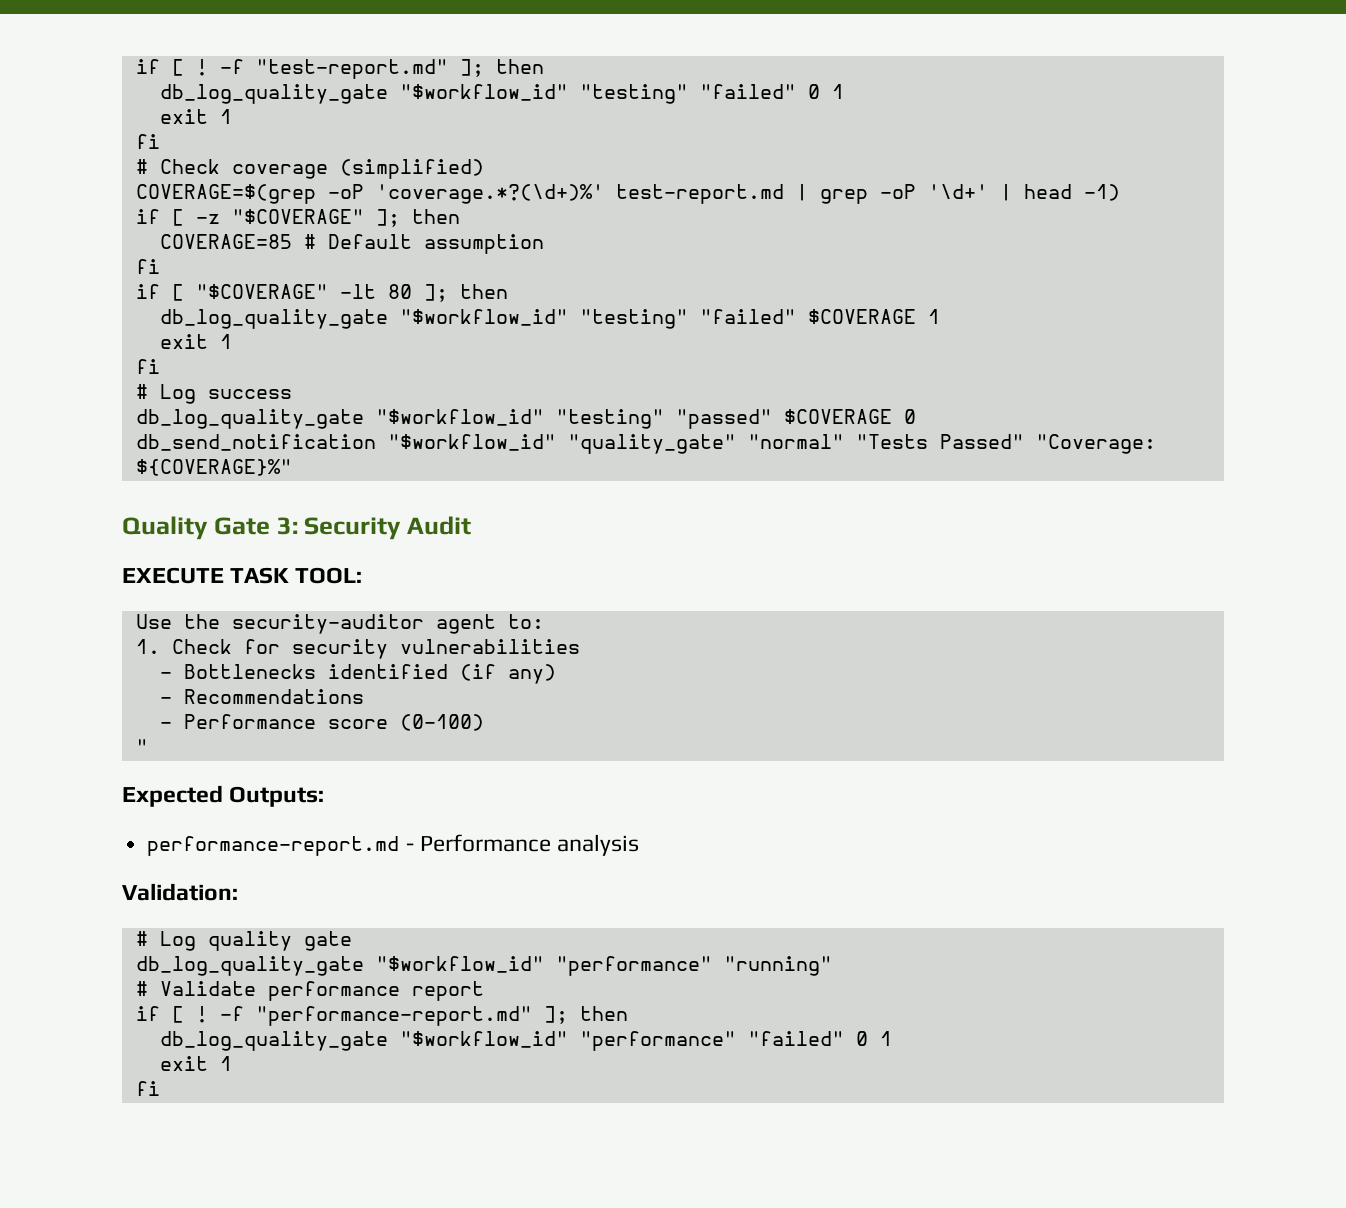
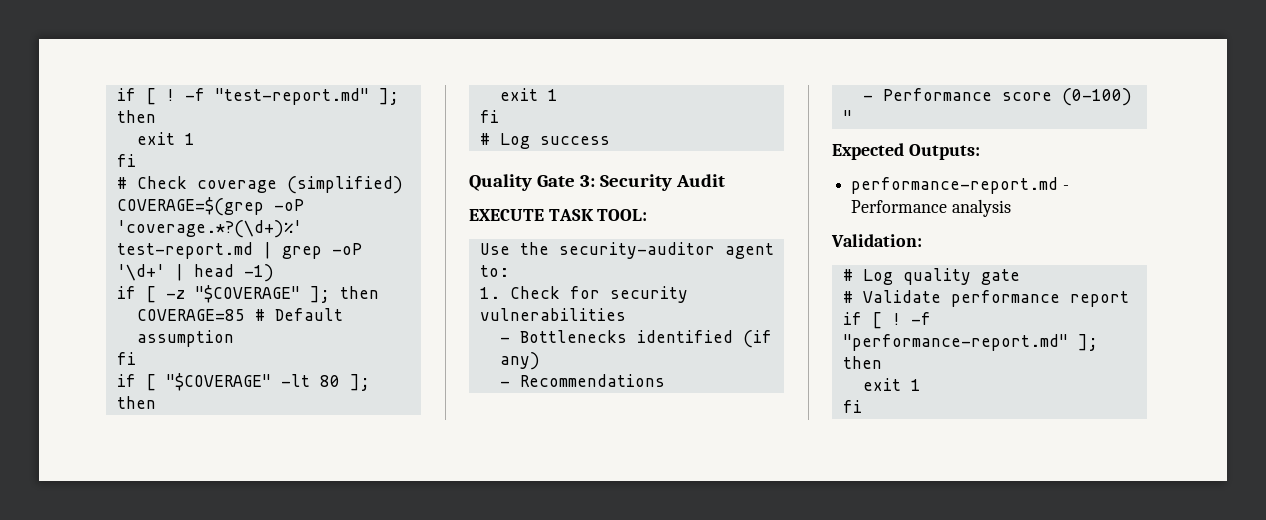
[159,84,844,104] // db_log_quality_gate "$workflow_id" "testing" "failed" 0 1 -> (156, 116) none
[159,309,940,329] // db_log_quality_gate "$workflow_id" "testing" "failed" $COVERAGE 1 -> (156, 402) none
[135,409,916,429] [135,434,1156,454] [135,459,292,476] // db_log_quality_gate "$workflow_id" "testing" "passed" $COVERAGE 0 // db_send_notification "$workflow_id" "quality_gate" "normal" "Tests Passed" "Coverage: ${COVERAGE}%" -> (610, 140) none
[135,956,832,976] // db_log_quality_gate "$workflow_id" "performance" "running" -> (1020, 277) none
[159,1031,892,1051] // db_log_quality_gate "$workflow_id" "performance" "failed" 0 1 -> (882, 362) none

